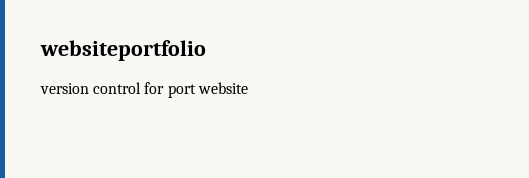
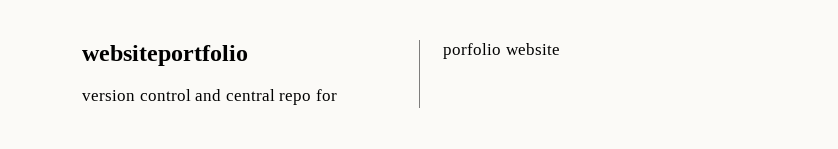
[144,82,196,98] for port -> [195,89,337,105] [443,43,501,59] and central repo for porfolio

